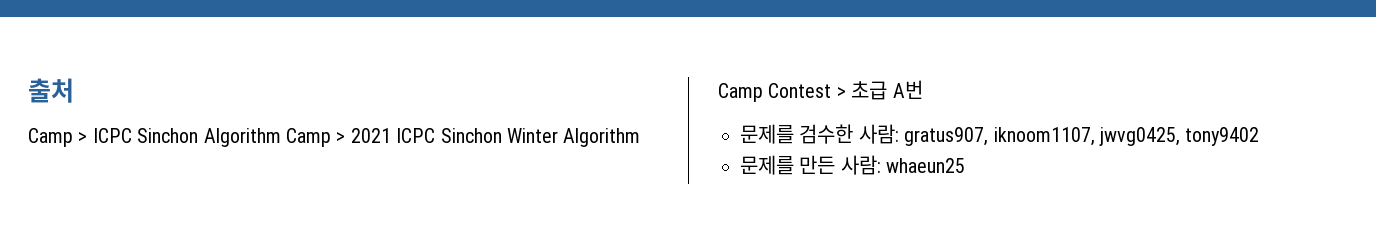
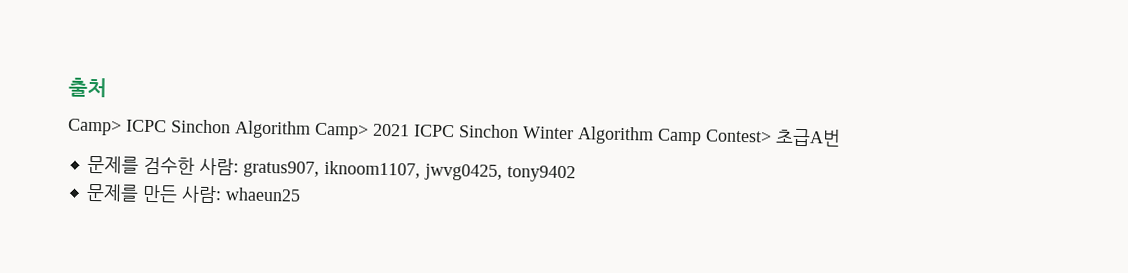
[28,128,88,147] Camp > -> [67,118,122,136] Camp>
[286,128,346,147] Camp > -> [314,122,369,140] Camp>
[768,80,923,100] Contest > 초급 A번 -> [705,128,841,147] Contest> 초급A번

